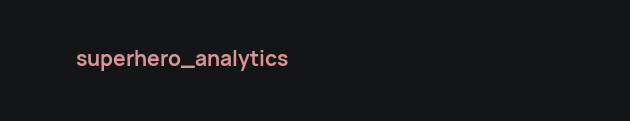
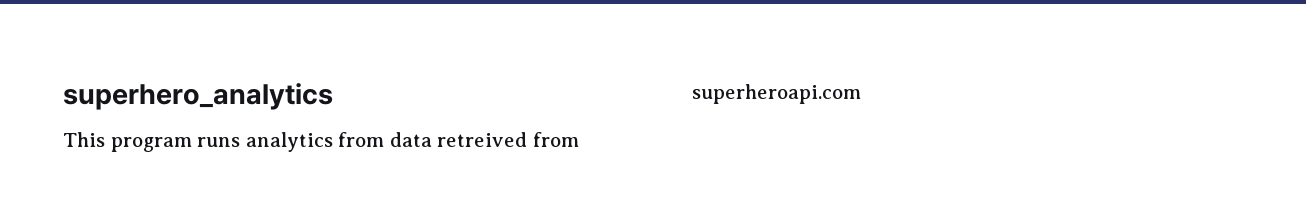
(288, 60) none -> [63,132,579,152] [692,84,861,104] // This program runs analytics from data retreived from superheroapi.com

